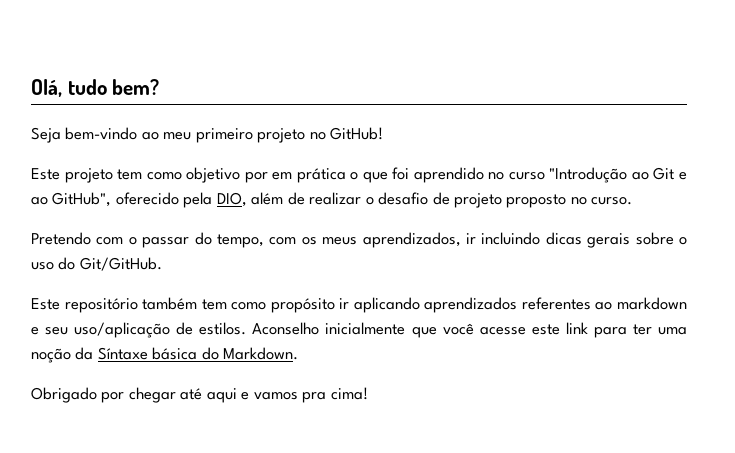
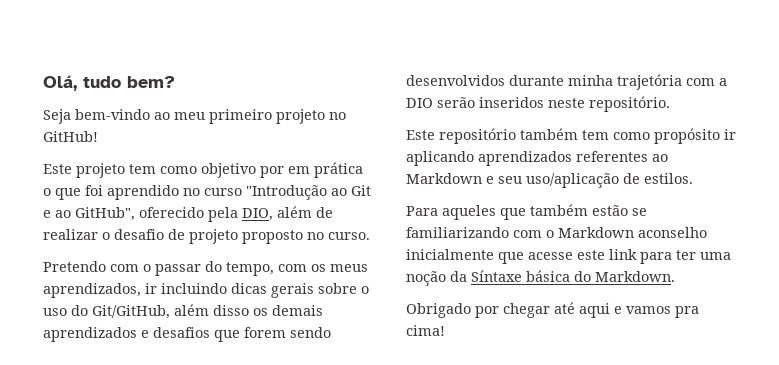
[79,257,162,271] Git/GitHub. -> [92,304,323,319] [43,327,331,342] [406,74,727,90] [406,96,670,112] Git/GitHub, além disso os demais aprendizados e desafios que forem sendo desenvolvidos durante minha trajetória com a DIO serão inseridos neste repositório.
[617,297,687,310] markdown -> [406,173,482,184] Markdown
[252,322,320,335] Aconselho -> [406,204,647,220] [406,227,707,238] // Para aqueles que também estão se familiarizando com o Markdown aconselho
[442,323,474,335] você -> (524, 258) none

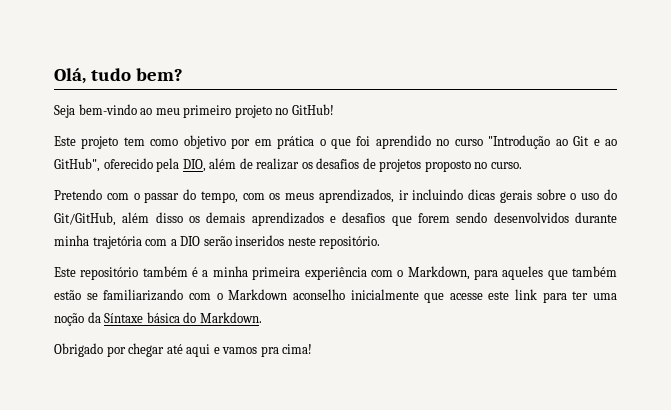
[102,229,238,244] o desafio de projeto -> [301,158,422,172] os desafios de projetos
[582,128,736,144] [406,151,668,166] [406,173,693,188] [406,206,438,216] tem como propósito ir aplicando aprendizados referentes ao Markdown e seu uso/aplicação de estilos. // Para -> [192,266,498,280] é a minha primeira experiência com o Markdown, para

